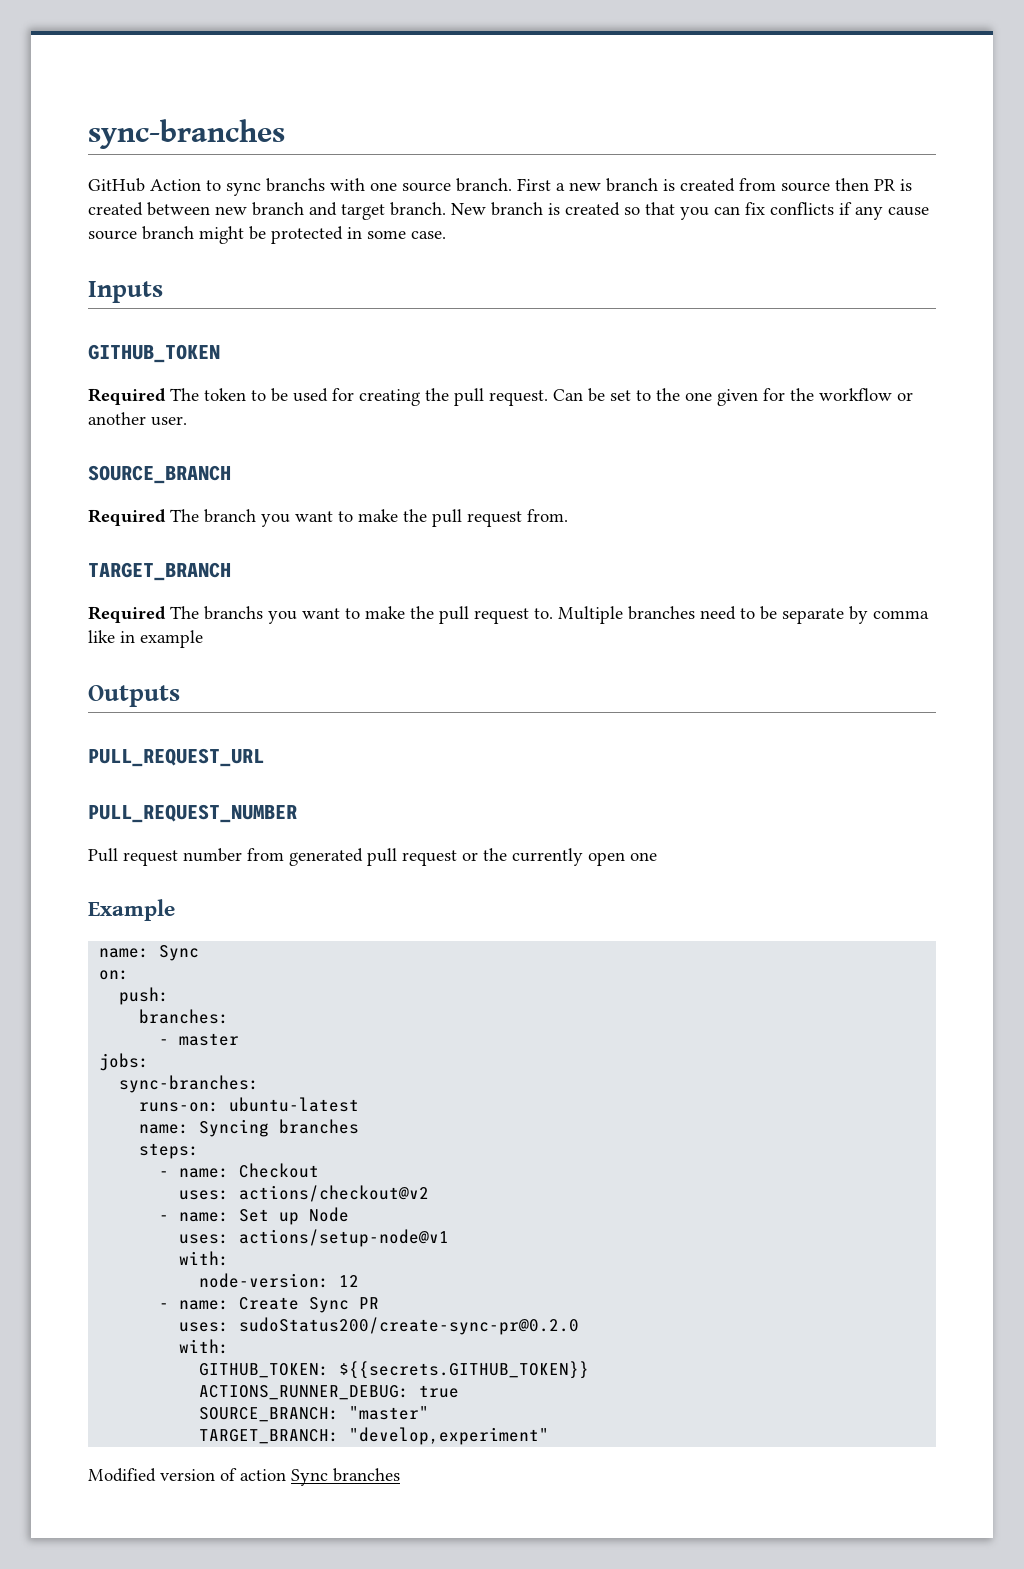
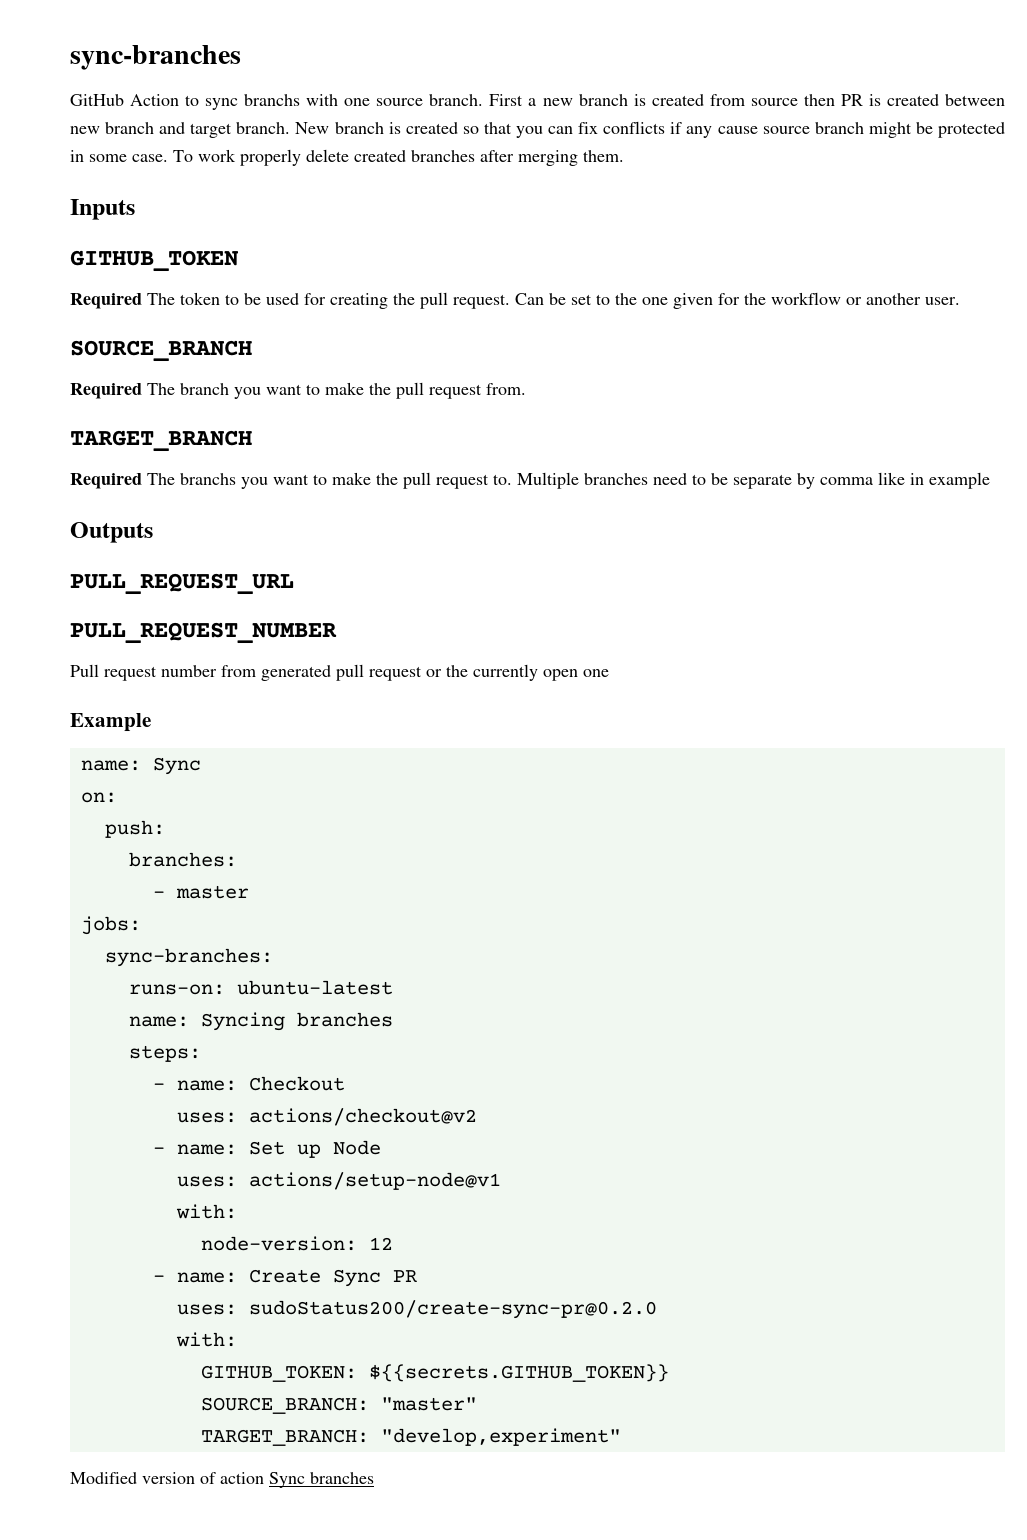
(446, 235) none -> [173,149,624,166] To work properly delete created branches after merging them.
[199,1385,460,1400] // ACTIONS_RUNNER_DEBUG: true -> (669, 1373) none

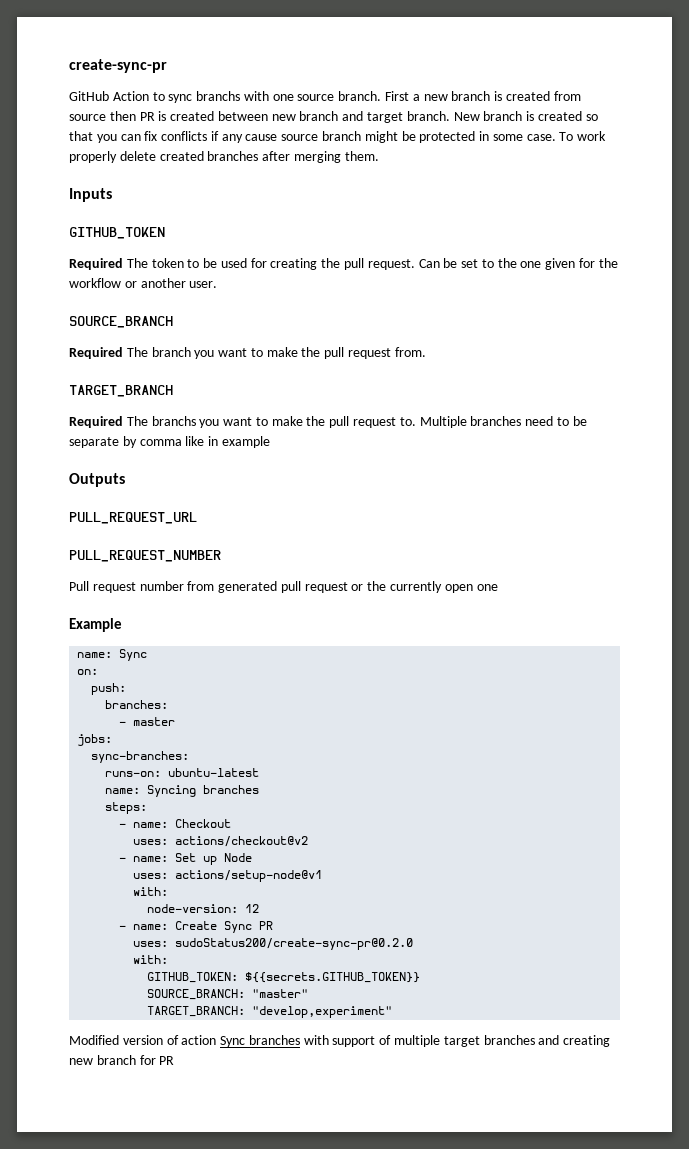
[70,45,241,70] sync-branches -> [69,59,167,73] create-sync-pr
(374, 1478) none -> [303,1035,611,1047] [69,1055,175,1065] with support of multiple target branches and creating new branch for PR

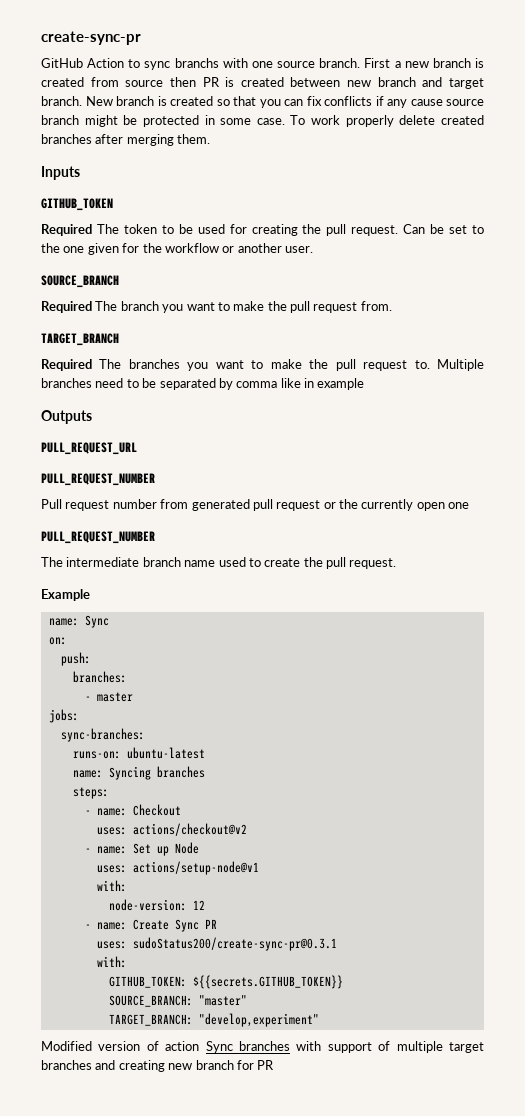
[151,416,196,426] branchs -> [128,359,180,369] branches
[69,437,119,448] separate -> [159,378,216,390] separated
(498, 587) none -> [41,531,155,544] [41,557,397,569] // PULL_REQUEST_NUMBER // The intermediate branch name used to create the pull request.
[175,938,414,950] sudoStatus200/create-sync-pr@0.2.0 -> [132,937,337,951] sudoStatus200/create-sync-pr@0.3.1

